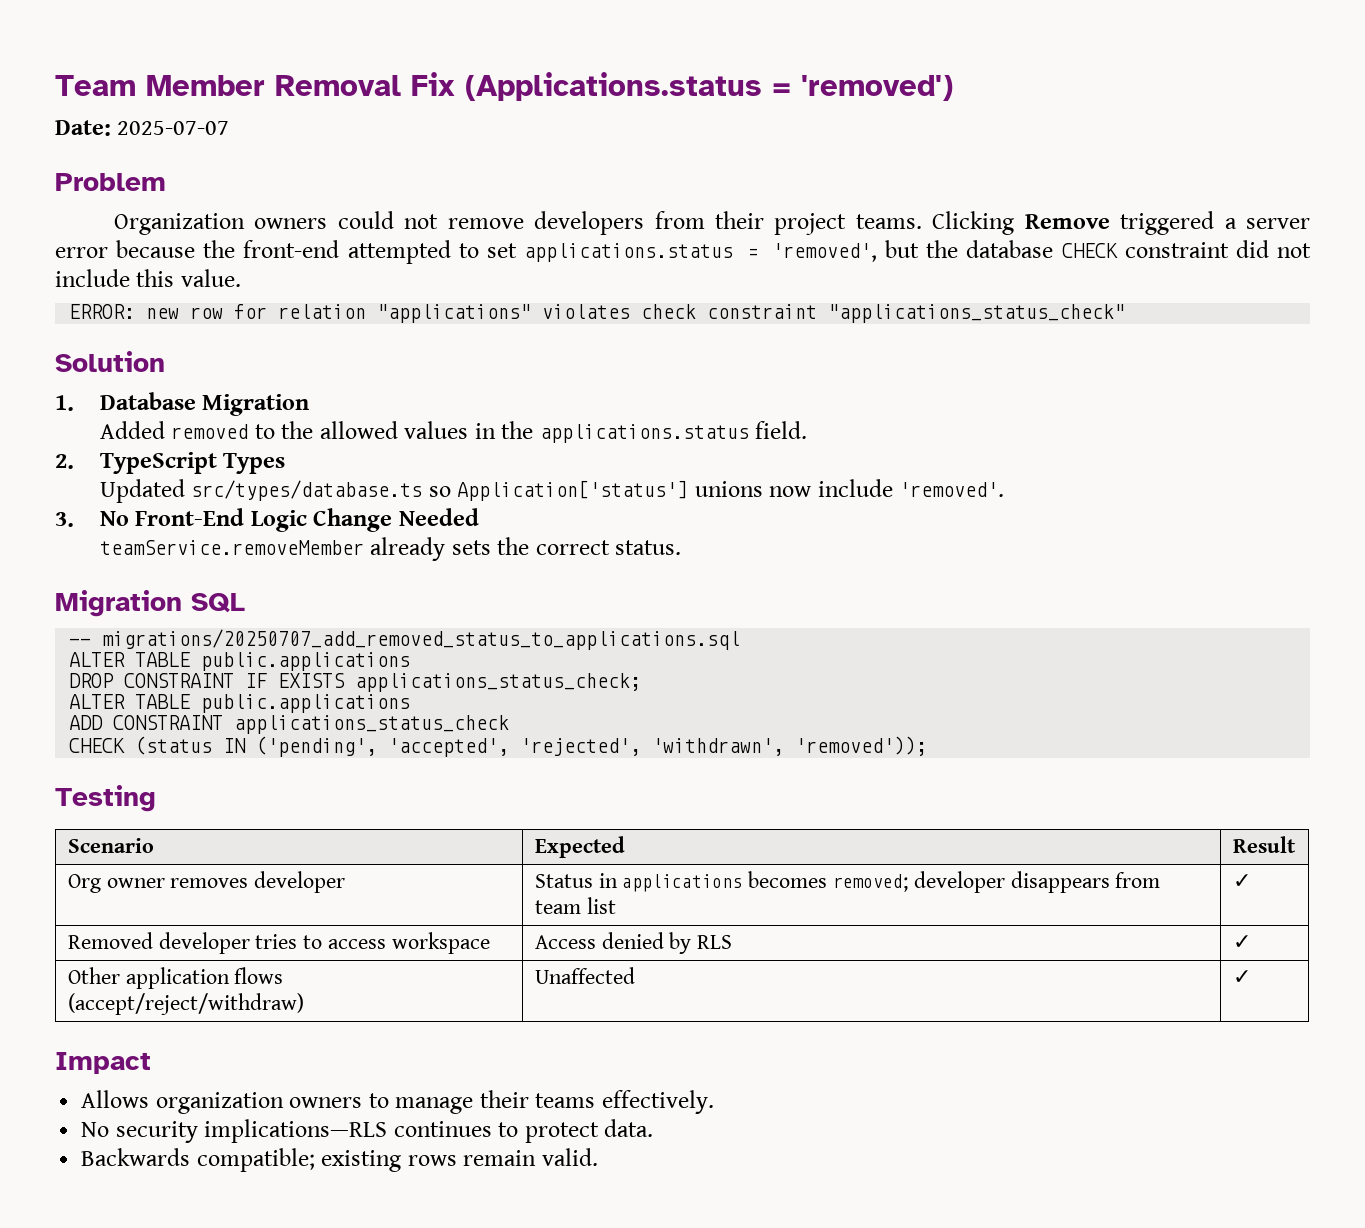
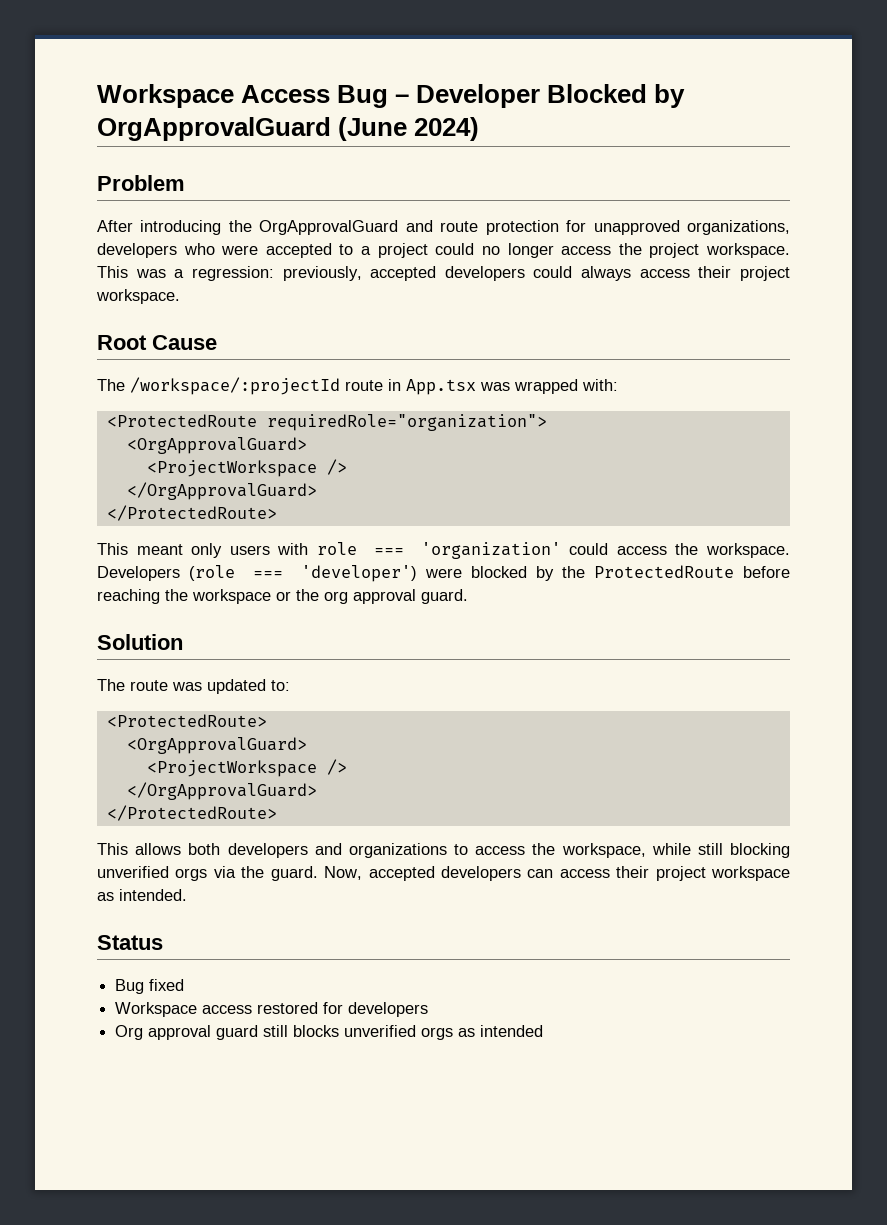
[55,72,953,101] [55,120,230,136] [55,173,166,191] [113,211,1310,235] [55,240,1312,264] [55,269,241,287] [69,304,1126,323] [55,351,165,372] [55,392,310,416] [99,421,807,443] [55,452,286,474] [99,479,1005,503] [55,508,479,532] [99,537,682,561] [55,590,245,617] [69,629,741,650] [69,652,411,671] [69,673,642,692] [69,694,411,713] [69,715,510,734] [69,736,928,757] [55,785,156,812] [67,838,154,853] [534,836,625,858] [1232,836,1296,853] [67,871,346,893] [534,871,1161,893] [534,897,616,914] [1232,874,1251,888] [67,932,490,954] [534,932,733,954] [1232,935,1251,949] [67,967,284,989] [67,993,304,1015] [534,967,635,984] [1232,970,1251,984] [55,1052,151,1074] [81,1090,714,1114] [81,1119,654,1143] [81,1148,598,1172] Team Member Removal Fix (Applications.status = 'removed') // Date: 2025-07-07 // Problem // Organization owners could not remove developers from their project teams. Clicking Remove triggered a server error because the front-end attempted to set applications.status = 'removed', but the database CHECK constraint did not include this value. // ERROR: new row for relation "applications" violates check constraint "applications_status_check" // Solution // 1. Database Migration // Added removed to the allowed values in the applications.status field. // 2. TypeScript Types // Updated src/types/database.ts so Application['status'] unions now include 'removed'. // 3. No Front-End Logic Change Needed // teamService.removeMember already sets the correct status. // Migration SQL // -- migrations/20250707_add_removed_status_to_applications.sql // ALTER TABLE public.applications // DROP CONSTRAINT IF EXISTS applications_status_check; // ALTER TABLE public.applications // ADD CONSTRAINT applications_status_check // CHECK (status IN ('pending', 'accepted', 'rejected', 'withdrawn', 'removed')); // Testing // Scenario | Expected | Result // Org owner removes developer | Status in applications becomes removed; developer disappears from team list | ✓ // Removed developer tries to access workspace | Access denied by RLS | ✓ // Other application flows (accept/reject/withdraw) | Unaffected | ✓ // Impact // Allows organization owners to manage their teams effectively. // No security implications—RLS continues to protect data. // Backwards compatible; existing rows remain valid. -> [97,84,686,108] [97,117,480,141] [97,175,185,191] [97,220,791,235] [97,243,791,258] [97,266,790,281] [96,289,180,304] [97,335,217,350] [97,377,618,395] [106,414,547,431] [126,437,307,454] [146,459,347,477] [126,482,317,500] [106,505,277,521] [97,542,791,559] [97,565,790,582] [97,589,468,604] [97,634,183,650] [97,679,290,694] [106,714,267,727] [126,737,307,754] [146,759,347,777] [126,782,317,800] [106,805,277,821] [97,843,790,858] [97,866,790,881] [97,889,187,901] [97,935,163,950] [115,979,185,994] [115,1002,429,1017] [115,1025,544,1040] Workspace Access Bug – Developer Blocked by OrgApprovalGuard (June 2024) // Problem // After introducing the OrgApprovalGuard and route protection for unapproved organizations, developers who were accepted to a project could no longer access the project workspace. This was a regression: previously, accepted developers could always access their project workspace. // Root Cause // The /workspace/:projectId route in App.tsx was wrapped with: // <ProtectedRoute requiredRole="organization"> // <OrgApprovalGuard> // <ProjectWorkspace /> // </OrgApprovalGuard> // </ProtectedRoute> // This meant only users with role === 'organization' could access the workspace. Developers (role === 'developer') were blocked by the ProtectedRoute before reaching the workspace or the org approval guard. // Solution // The route was updated to: // <ProtectedRoute> // <OrgApprovalGuard> // <ProjectWorkspace /> // </OrgApprovalGuard> // </ProtectedRoute> // This allows both developers and organizations to access the workspace, while still blocking unverified orgs via the guard. Now, accepted developers can access their project workspace as intended. // Status // Bug fixed // Workspace access restored for developers // Org approval guard still blocks unverified orgs as intended

